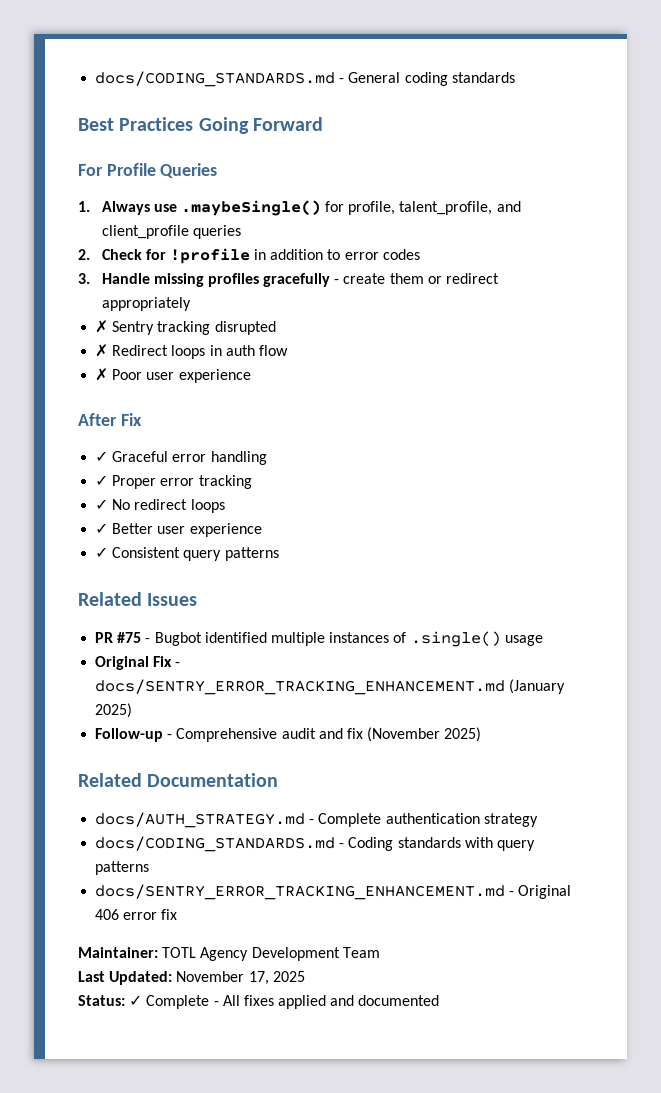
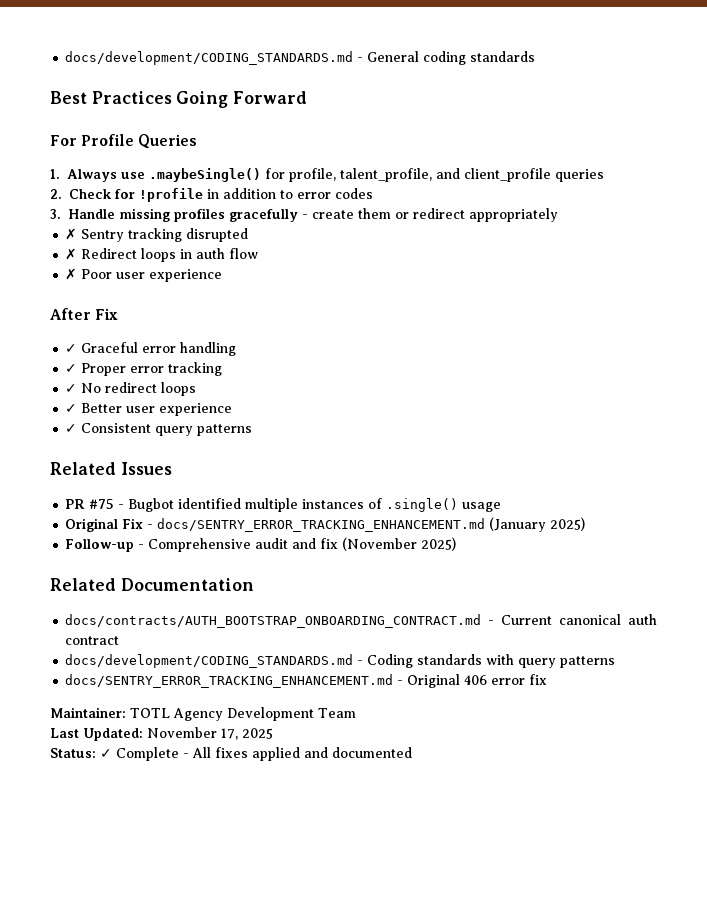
[95,71,336,87] docs/CODING_STANDARDS.md -> [65,51,354,65] docs/development/CODING_STANDARDS.md
[95,812,538,828] [95,836,336,852] docs/AUTH_STRATEGY.md - Complete authentication strategy // docs/CODING_STANDARDS.md -> [65,614,657,628] [65,636,120,645] [65,654,354,668] docs/contracts/AUTH_BOOTSTRAP_ONBOARDING_CONTRACT.md - Current canonical auth contract // docs/development/CODING_STANDARDS.md

